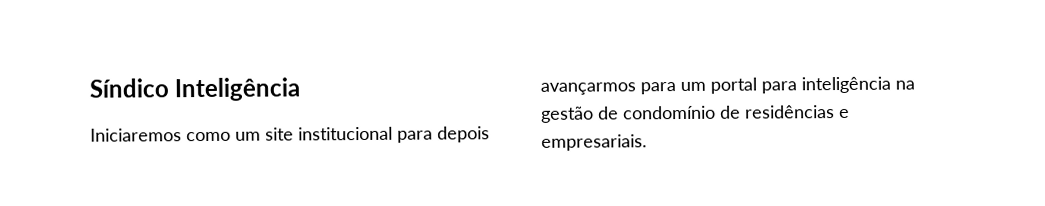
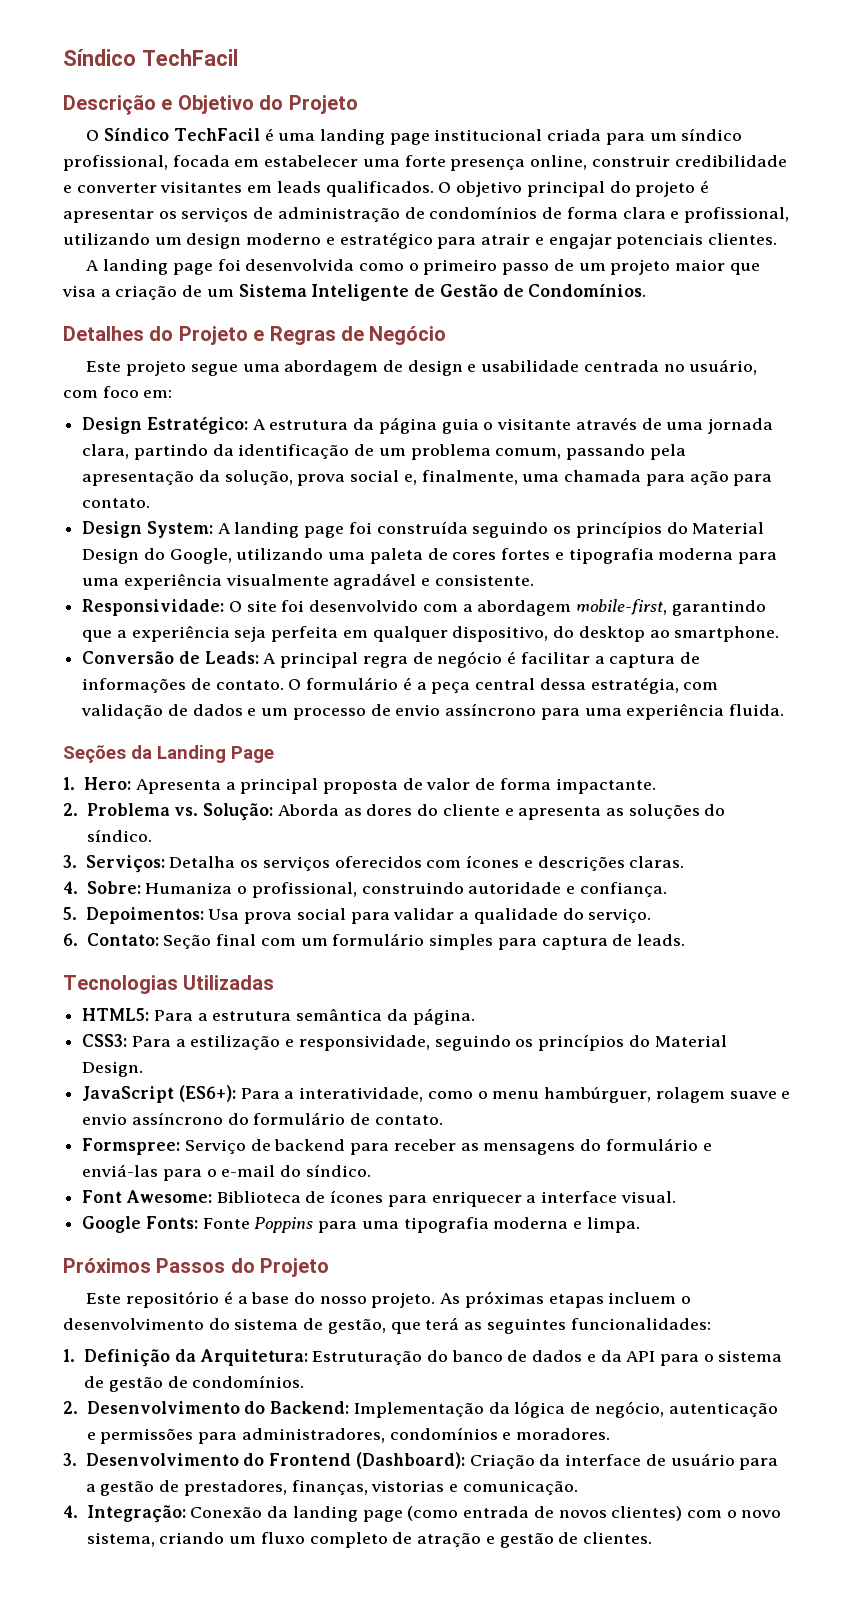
[89,77,301,102] [90,126,490,143] [540,76,915,95] [541,105,850,123] [541,134,647,151] Síndico Inteligência // Iniciaremos como um site institucional para depois avançarmos para um portal para inteligência na gestão de condomínio de residências e empresariais. -> [63,49,238,66] [63,95,358,115] [86,128,743,145] [63,155,787,171] [63,180,709,197] [63,206,789,223] [63,232,777,249] [86,259,760,275] [62,284,647,301] [63,326,447,345] [86,359,758,376] [63,386,173,398] [82,416,773,434] [82,444,686,460] [82,470,773,486] [82,498,151,508] [82,521,765,538] [82,548,777,564] [82,573,534,590] [82,599,766,616] [82,625,780,642] [82,651,700,668] [82,677,719,694] [81,703,784,720] [63,745,274,763] [63,777,656,794] [63,803,726,821] [86,829,152,842] [63,855,685,873] [63,881,667,898] [63,907,652,924] [63,933,686,950] [63,975,275,994] [82,1008,475,1025] [82,1034,727,1051] [82,1061,144,1077] [82,1085,791,1103] [82,1112,443,1125] [82,1138,712,1155] [82,1164,371,1181] [82,1190,676,1207] [82,1216,640,1233] [63,1258,330,1277] [86,1291,692,1308] [63,1317,711,1334] [63,1349,783,1367] [84,1375,305,1392] [63,1401,778,1418] [86,1427,611,1444] [63,1452,779,1470] [85,1480,578,1496] [63,1505,782,1523] [86,1532,653,1548] Síndico TechFacil // Descrição e Objetivo do Projeto // O Síndico TechFacil é uma landing page institucional criada para um síndico profissional, focada em estabelecer uma forte presença online, construir credibilidade e converter visitantes em leads qualificados. O objetivo principal do projeto é apresentar os serviços de administração de condomínios de forma clara e profissional, utilizando um design moderno e estratégico para atrair e engajar potenciais clientes. // A landing page foi desenvolvida como o primeiro passo de um projeto maior que visa a criação de um Sistema Inteligente de Gestão de Condomínios. // Detalhes do Projeto e Regras de Negócio // Este projeto segue uma abordagem de design e usabilidade centrada no usuário, com foco em: // Design Estratégico: A estrutura da página guia o visitante através de uma jornada clara, partindo da identificação de um problema comum, passando pela apresentação da solução, prova social e, finalmente, uma chamada para ação para contato. // Design System: A landing page foi construída seguindo os princípios do Material Design do Google, utilizando uma paleta de cores fortes e tipografia moderna para uma experiência visualmente agradável e consistente. // Responsividade: O site foi desenvolvido com a abordagem mobile-first, garantindo que a experiência seja perfeita em qualquer dispositivo, do desktop ao smartphone. // Conversão de Leads: A principal regra de negócio é facilitar a captura de informações de contato. O formulário é a peça central dessa estratégia, com validação de dados e um processo de envio assíncrono para uma experiência fluida. // Seções da Landing Page // 1. Hero: Apresenta a principal proposta de valor de forma impactante. // 2. Problema vs. Solução: Aborda as dores do cliente e apresenta as soluções do síndico. // 3. Serviços: Detalha os serviços oferecidos com ícones e descrições claras. // 4. Sobre: Humaniza o profissional, construindo autoridade e confiança. // 5. Depoimentos: Usa prova social para validar a qualidade do serviço. // 6. Contato: Seção final com um formulário simples para captura de leads. // Tecnologias Utilizadas // HTML5: Para a estrutura semântica da página. // CSS3: Para a estilização e responsividade, seguindo os princípios do Material Design. // JavaScript (ES6+): Para a interatividade, como o menu hambúrguer, rolagem suave e envio assíncrono do formulário de contato. // Formspree: Serviço de backend para receber as mensagens do formulário e enviá-las para o e-mail do síndico. // Font Awesome: Biblioteca de ícones para enriquecer a interface visual. // Google Fonts: Fonte Poppins para uma tipografia moderna e limpa. // Próximos Passos do Projeto // Este repositório é a base do nosso projeto. As próximas etapas incluem o desenvolvimento do sistema de gestão, que terá as seguintes funcionalidades: // 1. Definição da Arquitetura: Estruturação do banco de dados e da API para o sistema de gestão de condomínios. // 2. Desenvolvimento do Backend: Implementação da lógica de negócio, autenticação e permissões para administradores, condomínios e moradores. // 3. Desenvolvimento do Frontend (Dashboard): Criação da interface de usuário para a gestão de prestadores, finanças, vistorias e comunicação. // 4. Integração: Conexão da landing page (como entrada de novos clientes) com o novo sistema, criando um fluxo completo de atração e gestão de clientes.

